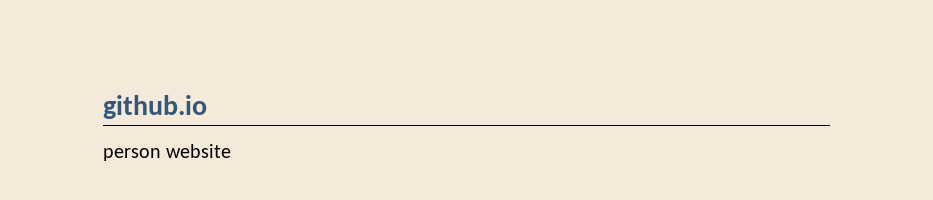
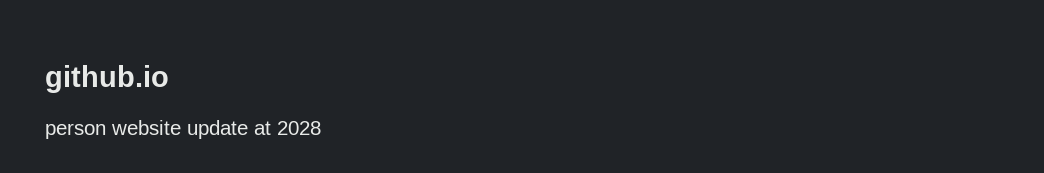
(232, 151) none -> [187,120,321,139] update at 2028

